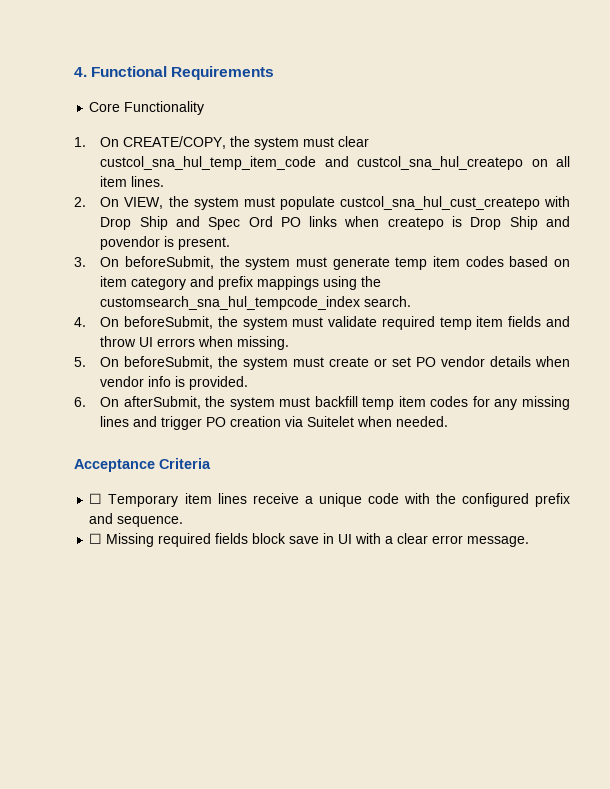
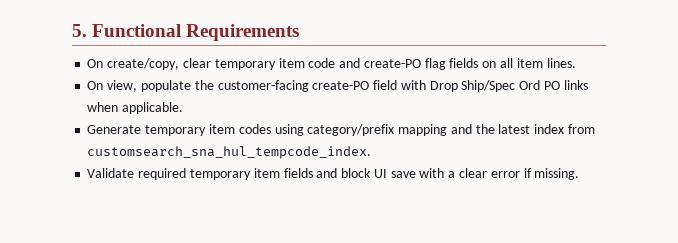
[74,67,87,77] 4. -> [72,24,87,37] 5.
[89,101,205,115] [74,136,370,150] [100,156,570,170] [100,176,165,187] [74,196,570,210] [100,216,570,230] [100,236,231,250] [74,256,570,270] [100,276,382,290] [100,296,412,310] [74,316,570,330] [100,336,290,350] [74,356,570,370] [100,376,249,390] [74,396,570,410] [100,416,449,430] [74,458,211,472] [89,493,570,507] [89,513,184,527] [89,533,353,547] Core Functionality // 1. On CREATE/COPY, the system must clear custcol_sna_hul_temp_item_code and custcol_sna_hul_createpo on all item lines. // 2. On VIEW, the system must populate custcol_sna_hul_cust_createpo with Drop Ship and Spec Ord PO links when createpo is Drop Ship and povendor is present. // 3. On beforeSubmit, the system must generate temp item codes based on item category and prefix mappings using the customsearch_sna_hul_tempcode_index search. // 4. On beforeSubmit, the system must validate required temp item fields and throw UI errors when missing. // 5. On beforeSubmit, the system must create or set PO vendor details when vendor info is provided. // 6. On afterSubmit, the system must backfill temp item codes for any missing lines and trigger PO creation via Suitelet when needed. // Acceptance Criteria // ☐ Temporary item lines receive a unique code with the configured prefix and sequence. // ☐ Missing required fields block save in UI -> [87,58,576,70] [87,80,588,92] [87,102,184,114] [87,124,595,136] [87,146,372,159] [87,168,416,180] On create/copy, clear temporary item code and create-PO flag fields on all item lines. // On view, populate the customer-facing create-PO field with Drop Ship/Spec Ord PO links when applicable. // Generate temporary item codes using category/prefix mapping and the latest index from customsearch_sna_hul_tempcode_index. // Validate required temporary item fields and block UI save
[467,536,530,547] message. -> [523,168,580,180] if missing.

